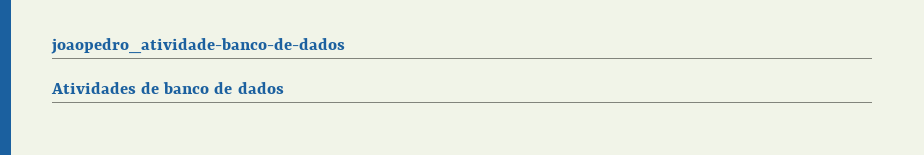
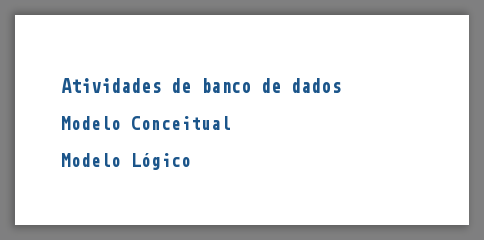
[51,38,345,54] joaopedro_atividade-banco-de-dados // -> (61, 85) none
(284, 88) none -> [61,116,231,130] [61,153,191,170] // Modelo Conceitual // Modelo Lógico

